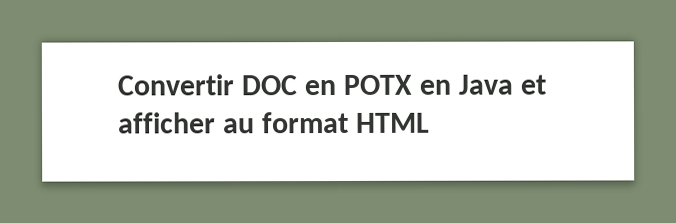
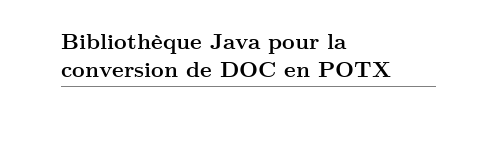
[117,74,546,96] [118,111,430,134] Convertir DOC en POTX en Java et afficher au format HTML -> [61,34,347,54] [61,62,391,77] Bibliothèque Java pour la conversion de DOC en POTX

